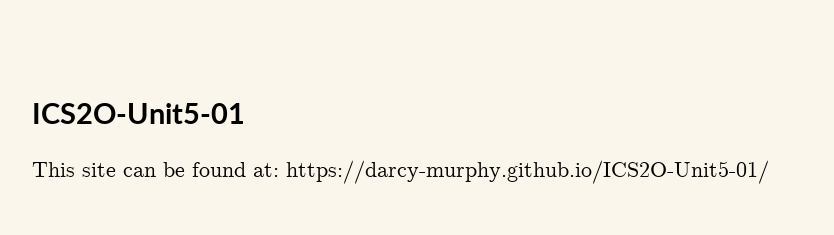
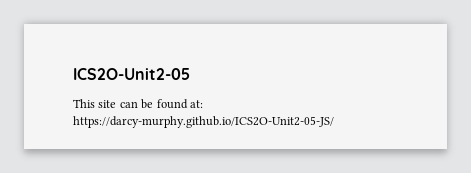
[32,103,245,124] ICS2O-Unit5-01 -> [73,68,190,80] ICS2O-Unit2-05
[286,160,769,184] https://darcy-murphy.github.io/ICS2O-Unit5-01/ -> [73,116,334,128] https://darcy-murphy.github.io/ICS2O-Unit2-05-JS/

